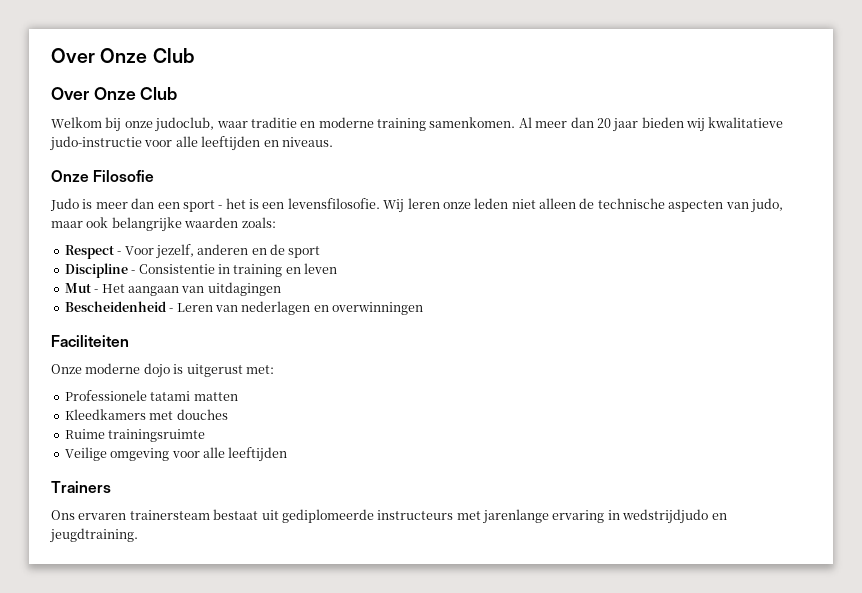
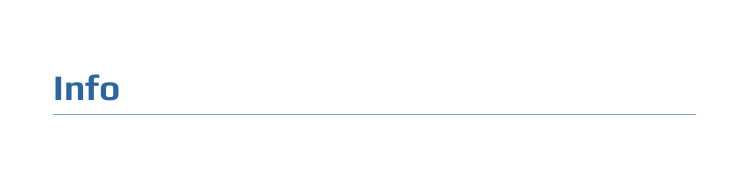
[51,48,194,63] [51,87,178,100] [51,117,784,132] [50,136,333,151] [51,170,155,182] [50,198,783,213] [51,217,276,232] [64,244,321,259] [64,263,337,278] [64,282,281,296] [64,301,423,315] [51,335,129,347] [51,363,274,378] [64,390,238,401] [64,409,228,420] [64,429,206,442] [64,447,288,462] [51,481,111,493] [51,509,727,524] [50,528,138,543] Over Onze Club // Over Onze Club // Welkom bij onze judoclub, waar traditie en moderne training samenkomen. Al meer dan 20 jaar bieden wij kwalitatieve judo-instructie voor alle leeftijden en niveaus. // Onze Filosofie // Judo is meer dan een sport - het is een levensfilosofie. Wij leren onze leden niet alleen de technische aspecten van judo, maar ook belangrijke waarden zoals: // Respect - Voor jezelf, anderen en de sport // Discipline - Consistentie in training en leven // Mut - Het aangaan van uitdagingen // Bescheidenheid - Leren van nederlagen en overwinningen // Faciliteiten // Onze moderne dojo is uitgerust met: // Professionele tatami matten // Kleedkamers met douches // Ruime trainingsruimte // Veilige omgeving voor alle leeftijden // Trainers // Ons ervaren trainersteam bestaat uit gediplomeerde instructeurs met jarenlange ervaring in wedstrijdjudo en jeugdtraining. -> [53,74,120,101] Info

